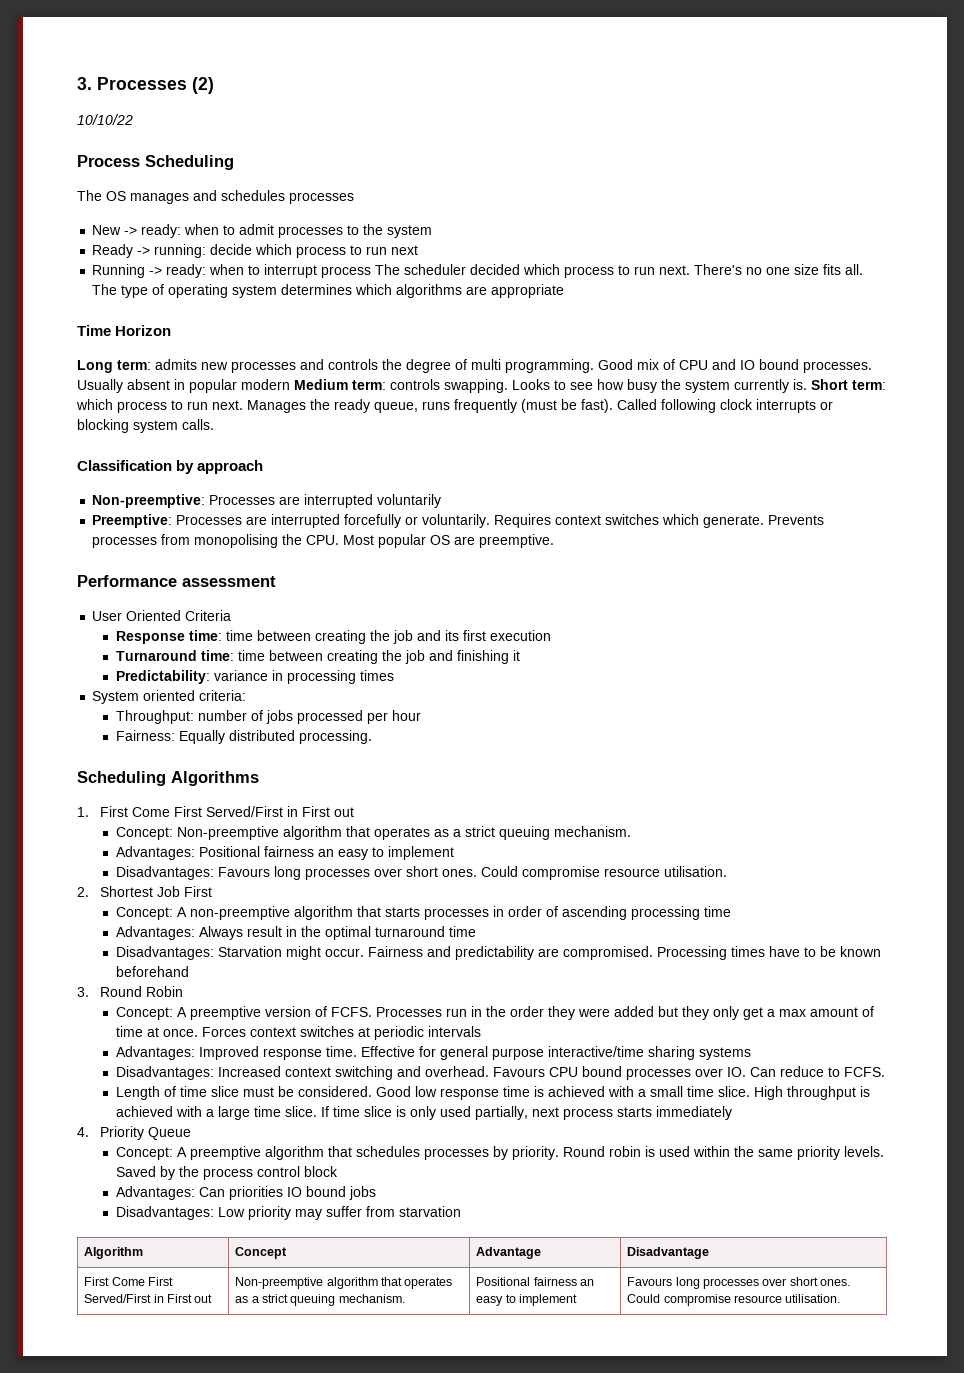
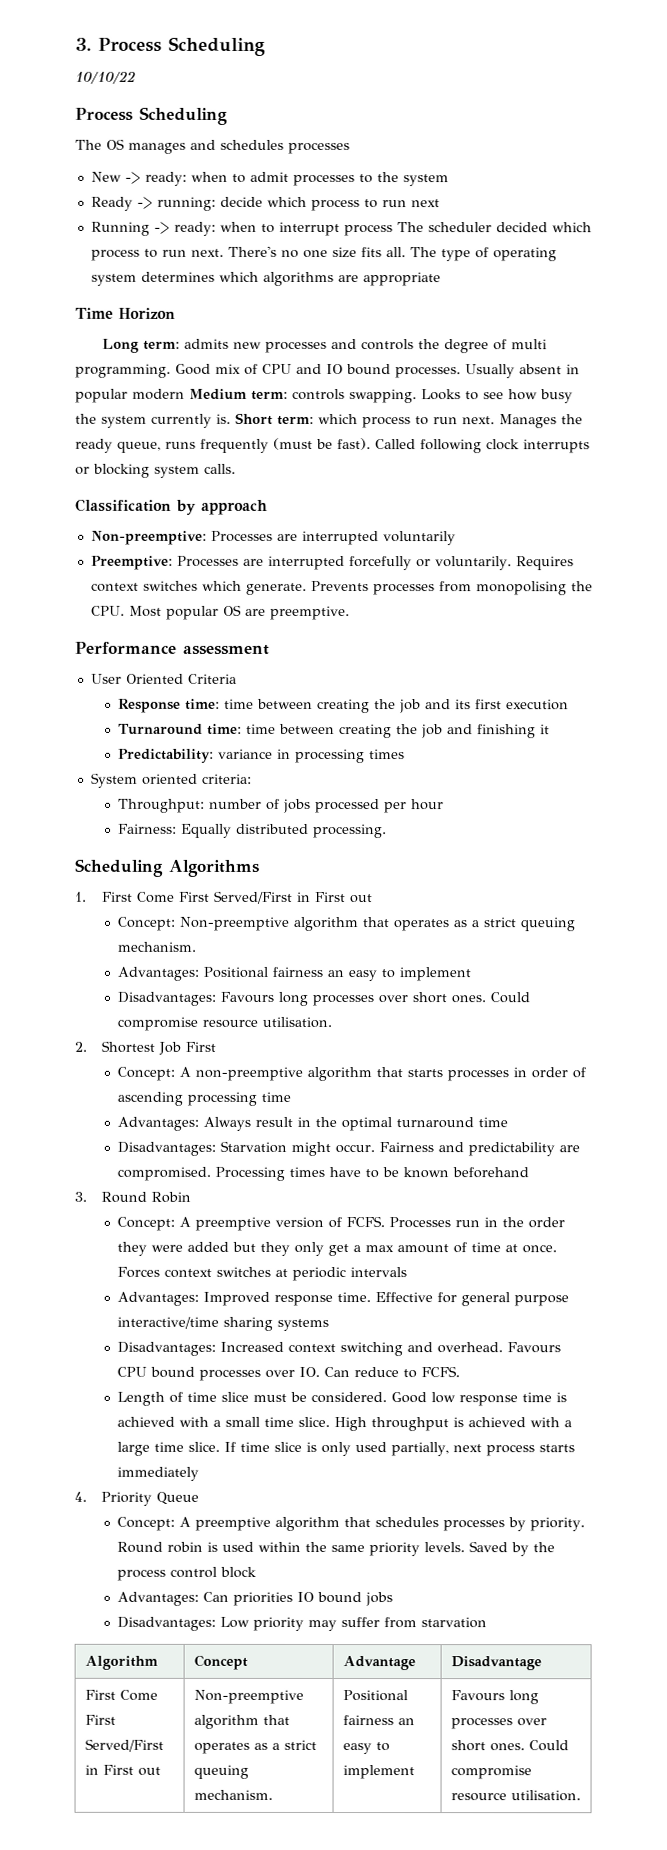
[77,77,214,94] 3. Processes (2) -> [75,36,265,56] 3. Process Scheduling

